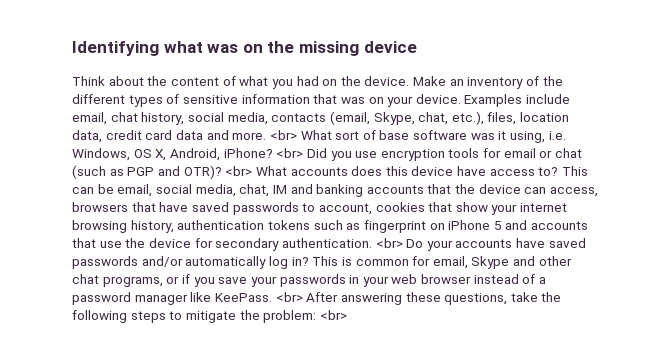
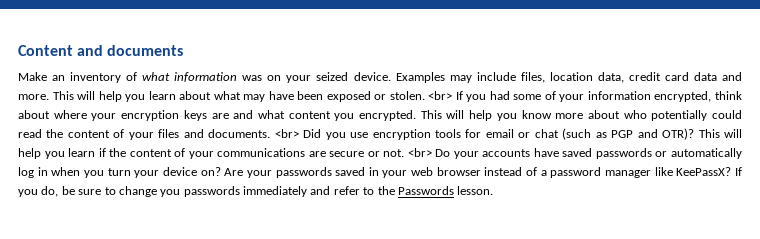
[72,41,417,56] [72,76,563,89] [72,94,338,107] Identifying what was on the missing device // Think about the content of what you had on the device. Make an inventory of the different types of sensitive information that -> [18,45,184,56] [18,72,238,83] Content and documents // Make an inventory of what information
(414, 101) none -> [316,72,349,81] seized
[526,94,571,104] [72,111,484,125] include email, chat history, social media, contacts (email, Skype, chat, etc.), -> [449,72,516,83] may include
[269,130,566,143] [72,148,273,161] <br> What sort of base software was it using, i.e. Windows, OS X, Android, iPhone? -> [52,91,742,102] [18,110,743,121] [18,129,271,140] This will help you learn about what may have been exposed or stolen. <br> If you had some of your information encrypted, think about where your encryption keys are and what content you encrypted. This will help you know more about who potentially could read the content of your files and documents.
[225,166,589,176] [72,184,599,197] [72,202,568,215] [72,220,589,233] [72,238,372,251] <br> What accounts does this device have access to? This can be email, social media, chat, IM and banking accounts that the device can access, browsers that have saved passwords to account, cookies that show your internet browsing history, authentication tokens such as fingerprint on iPhone 5 and accounts that use the device for secondary authentication. -> [698,129,743,138] [18,148,405,159] This will help you learn if the content of your communications are secure or not.
[141,256,183,267] and/or -> [655,151,668,157] or
[291,256,572,269] [72,274,248,287] in? This is common for email, Skype and other chat programs, or if you save -> [37,167,244,178] in when you turn your device on? Are
(346, 280) none -> [335,167,366,176] saved
[214,292,562,305] [72,310,347,323] KeePass. <br> After answering these questions, take the following steps to mitigate the problem: <br> -> [676,167,743,176] [18,186,494,197] KeePassX? If you do, be sure to change you passwords immediately and refer to the Passwords lesson.

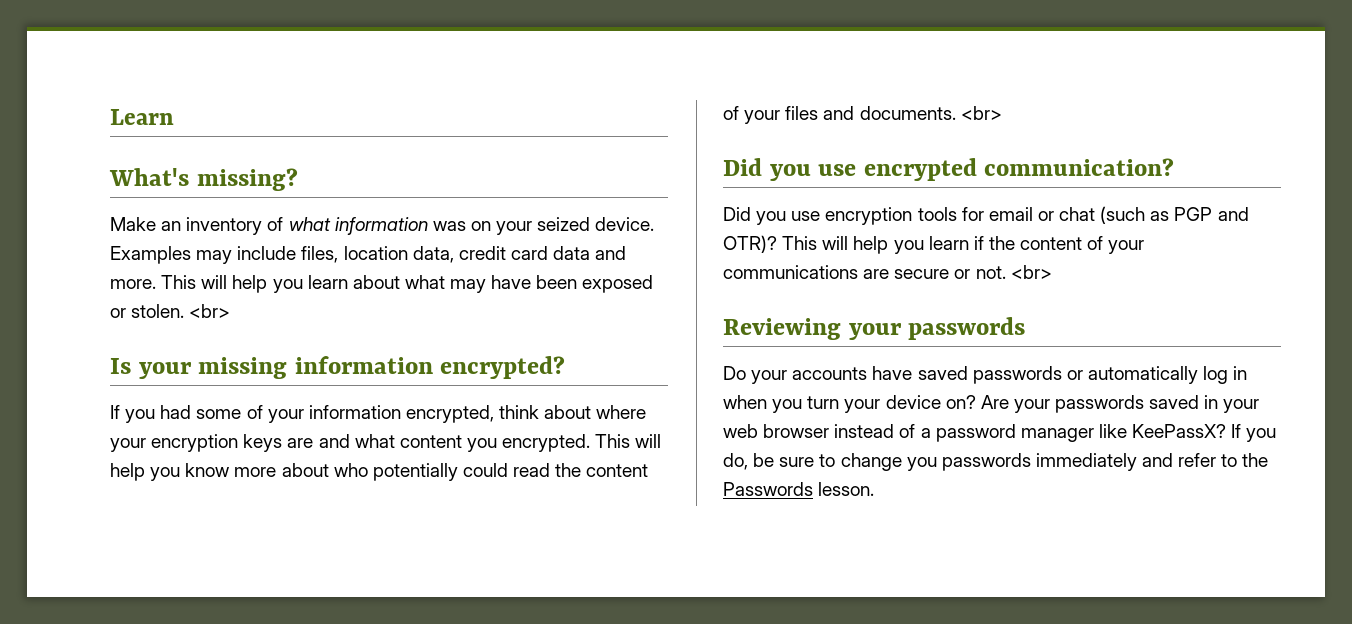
[18,45,184,56] Content and documents -> [110,109,174,125] [109,168,298,191] Learn // What's missing?
(453, 95) none -> [110,356,566,379] // Is your missing information encrypted? //
(299, 133) none -> [723,158,1175,181] // Did you use encrypted communication? //
(432, 152) none -> [723,317,1026,340] // Reviewing your passwords //

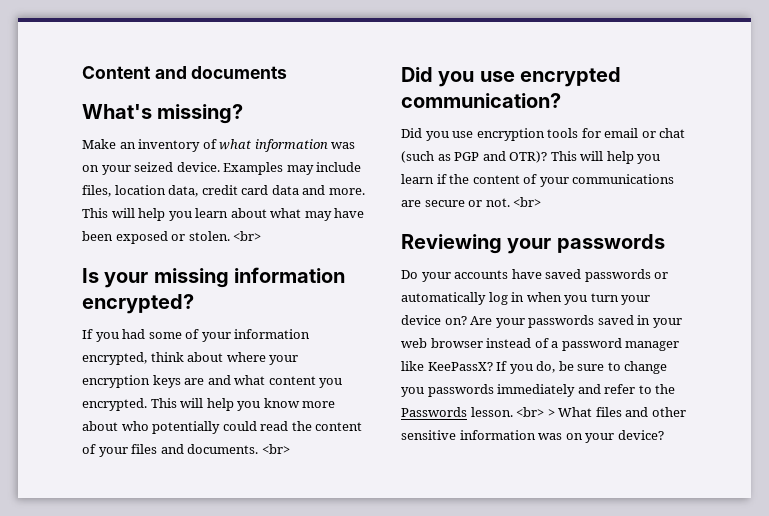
[110,109,174,125] Learn -> [82,66,288,79] Content and documents
(875, 489) none -> [516,407,686,417] [401,430,664,443] <br> > What files and other sensitive information was on your device?

